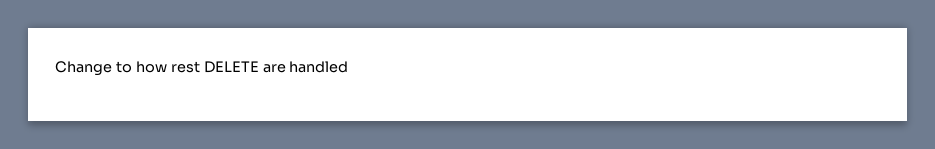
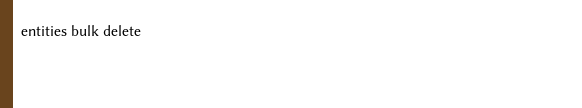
[55,61,349,76] Change to how rest DELETE are handled -> [21,25,142,36] entities bulk delete

